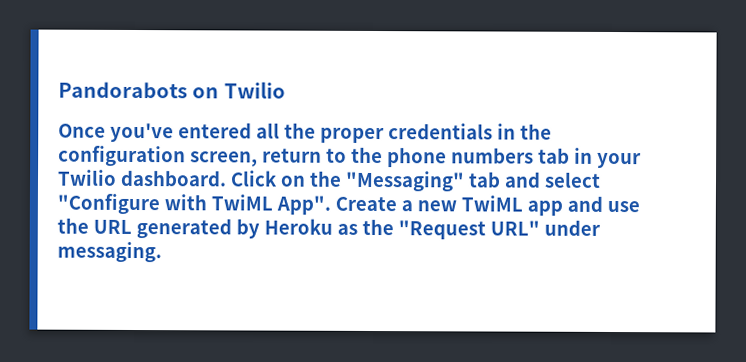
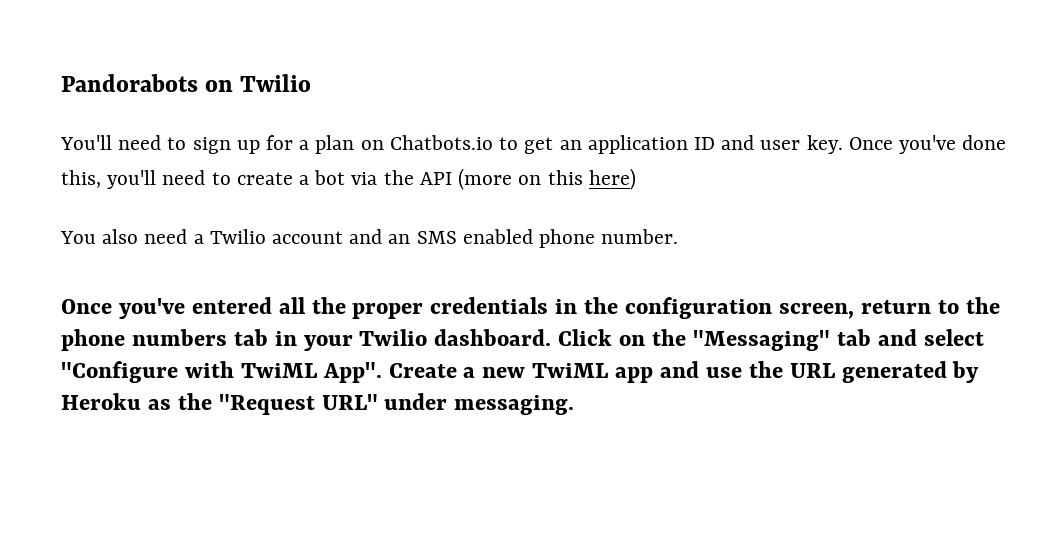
(286, 90) none -> [60,135,1007,154] [61,168,636,190] [60,229,679,248] // You'll need to sign up for a plan on Chatbots.io to get an application ID and user key. Once you've done this, you'll need to create a bot via the API (more on this here) // You also need a Twilio account and an SMS enabled phone number.

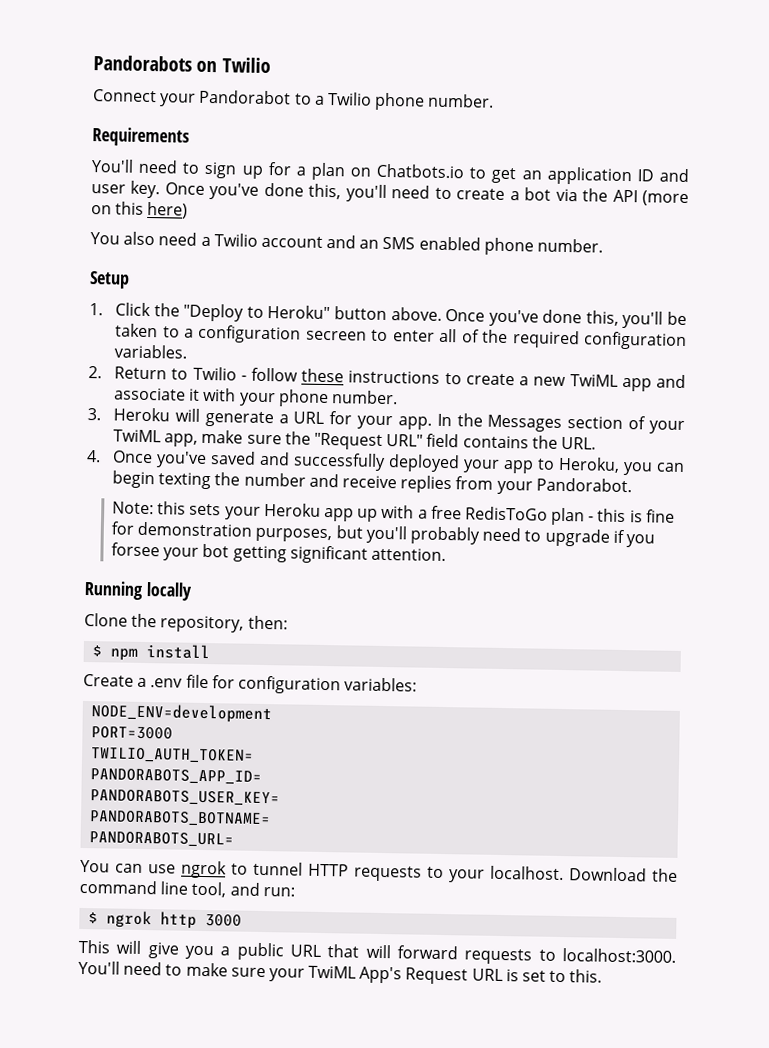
(312, 83) none -> [93,89,495,111] [92,127,190,147] // Connect your Pandorabot to a Twilio phone number. // Requirements
[61,297,1000,319] [61,329,984,351] [61,361,457,383] Once you've entered all the proper credentials in the configuration screen, return to the phone numbers tab in your Twilio dashboard. Click on the "Messaging" tab and select "Configure with TwiML App". Create -> [89,271,130,289] [89,302,687,329] [115,323,688,351] [114,344,188,359] [88,366,515,386] Setup // 1. Click the "Deploy to Heroku" button above. Once you've done this, you'll be taken to a configuration secreen to enter all of the required configuration variables. // 2. Return to Twilio - follow these instructions to create
[705,361,980,383] [61,393,575,415] use the URL generated by Heroku as the "Request URL" under messaging. -> [114,387,399,408] [87,407,685,435] [113,429,596,450] [86,450,685,476] [112,470,632,495] [112,501,675,526] [111,521,655,548] [111,542,447,564] [84,580,192,601] [84,612,288,633] [92,644,211,661] [83,673,418,695] [91,703,273,724] [91,726,174,740] [90,747,255,764] [90,768,263,785] [90,789,281,807] [89,810,272,828] [89,831,235,848] [80,859,678,883] [79,879,295,898] [88,910,243,929] [78,939,676,965] [78,960,603,985] associate it with your phone number. // 3. Heroku will generate a URL for your app. In the Messages section of your TwiML app, make sure the "Request URL" field contains the URL. // 4. Once you've saved and successfully deployed your app to Heroku, you can begin texting the number and receive replies from your Pandorabot. // Note: this sets your Heroku app up with a free RedisToGo plan - this is fine for demonstration purposes, but you'll probably need to upgrade if you forsee your bot getting significant attention. // Running locally // Clone the repository, then: // $ npm install // Create a .env file for configuration variables: // NODE_ENV=development // PORT=3000 // TWILIO_AUTH_TOKEN= // PANDORABOTS_APP_ID= // PANDORABOTS_USER_KEY= // PANDORABOTS_BOTNAME= // PANDORABOTS_URL= // You can use ngrok to tunnel HTTP requests to your localhost. Download the command line tool, and run: // $ ngrok http 3000 // This will give you a public URL that will forward requests to localhost:3000. You'll need to make sure your TwiML App's Request URL is set to this.

